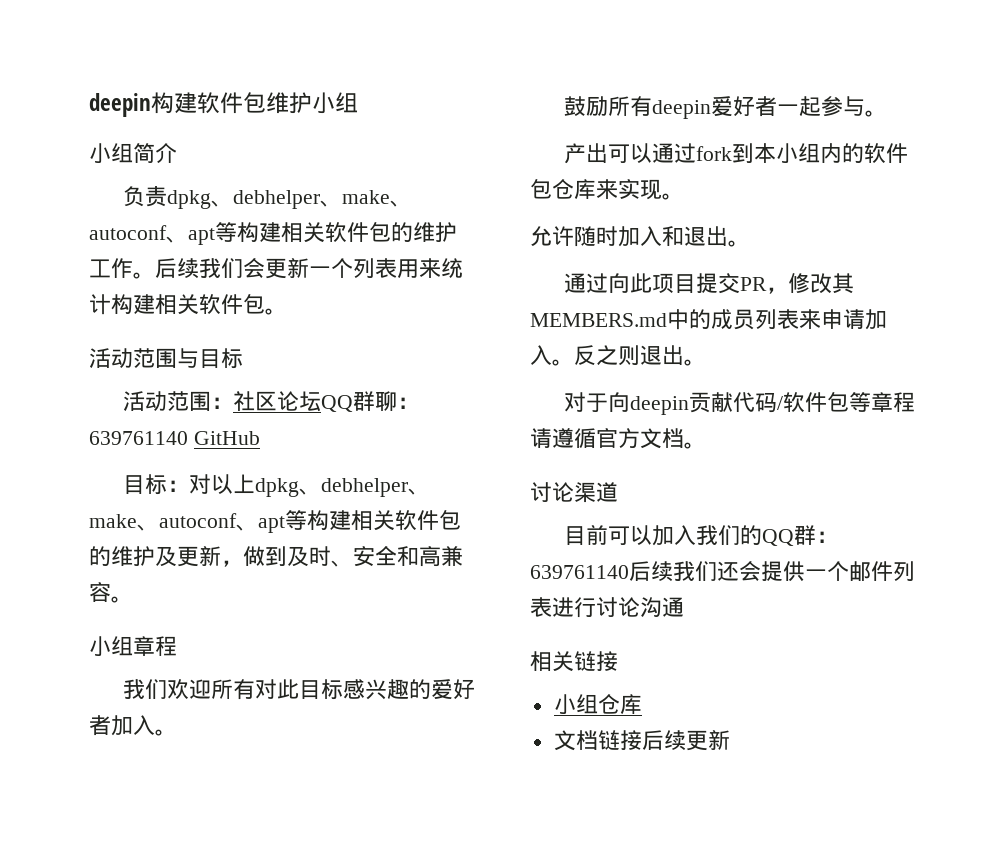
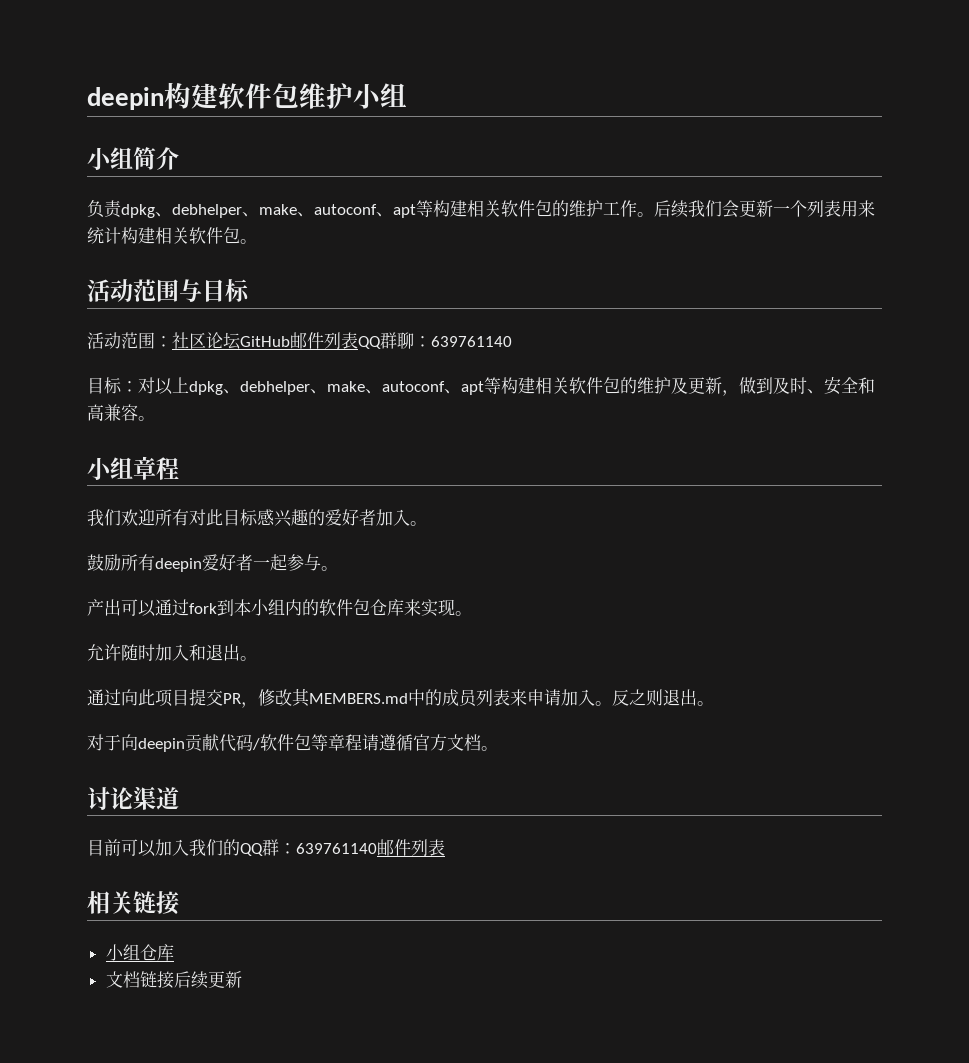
(321, 401) none -> [240,332,358,349] GitHub邮件列表
[193,431,260,445] GitHub -> (512, 341) none
[629,561,915,582] [530,597,684,618] 后续我们还会提供一个邮件列表进行讨论沟通 -> [377,839,445,856] 邮件列表

